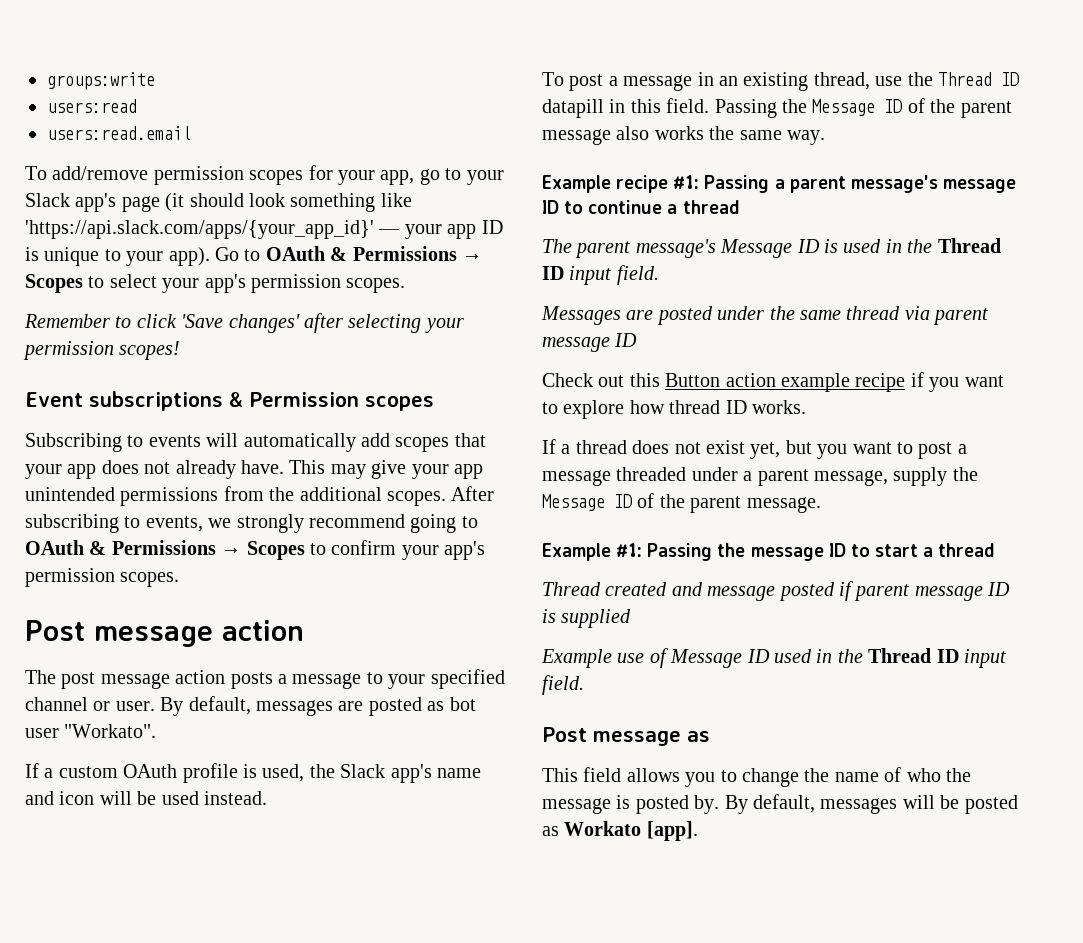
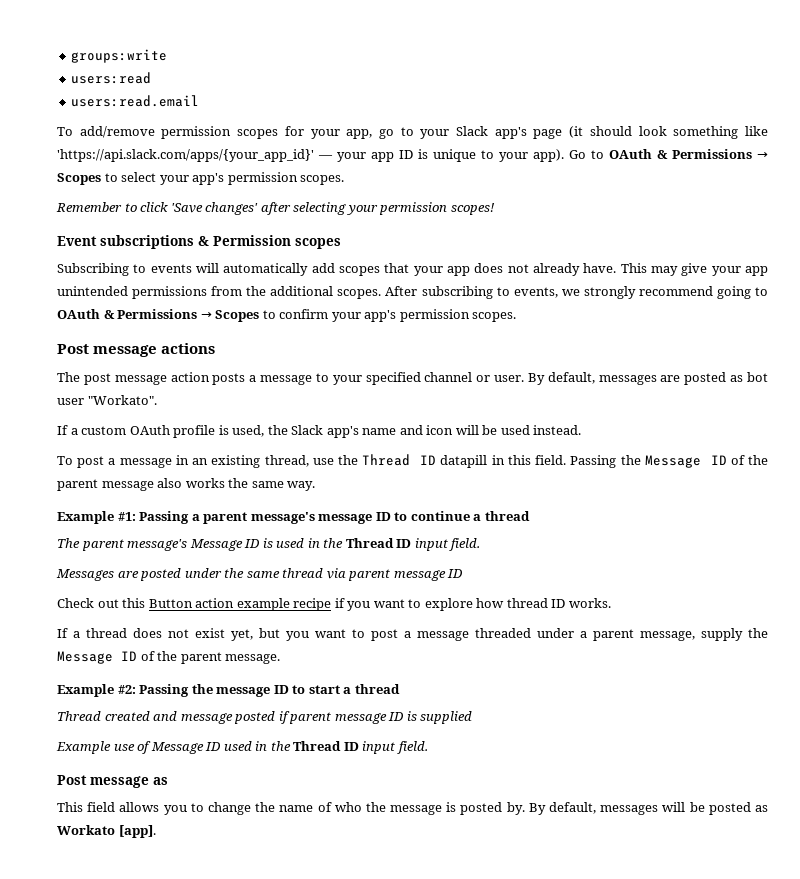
[221,620,304,641] action -> [161,343,216,354] actions
[616,175,669,193] recipe -> (114, 517) none
[616,543,643,557] #1: -> [117,685,136,694] #2:

